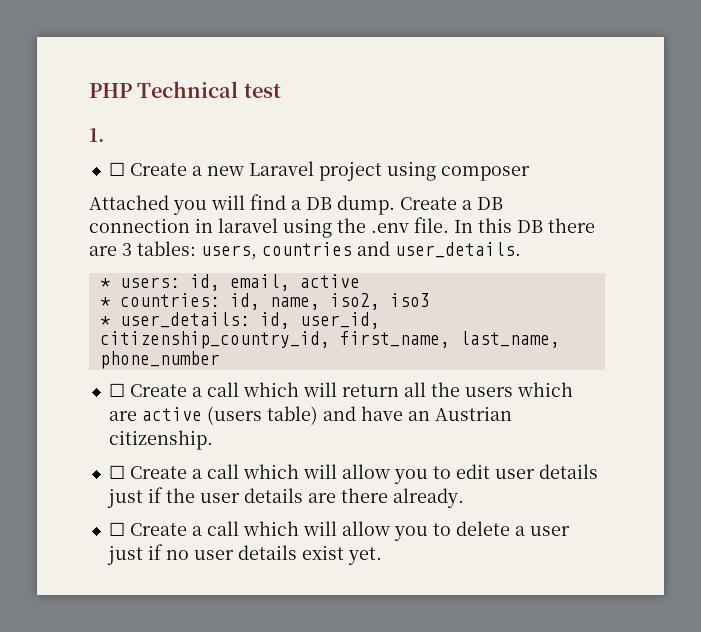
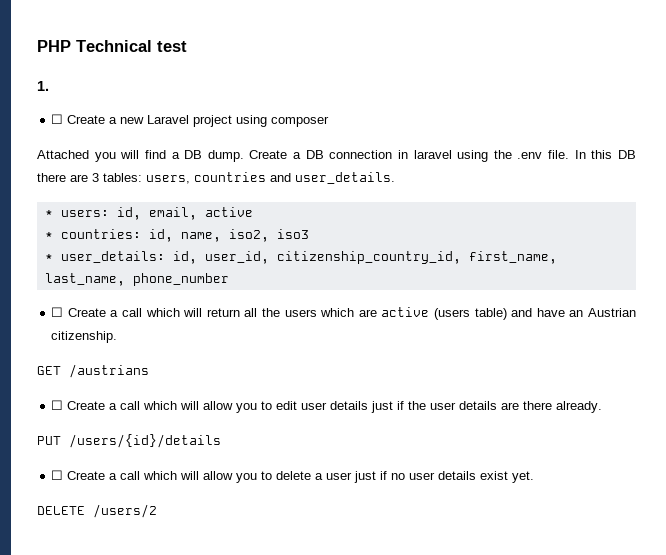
(213, 440) none -> [37,364,149,378] // GET /austrians
(464, 498) none -> [37,434,221,448] // PUT /users/{id}/details
(382, 556) none -> [37,504,157,518] // DELETE /users/2

